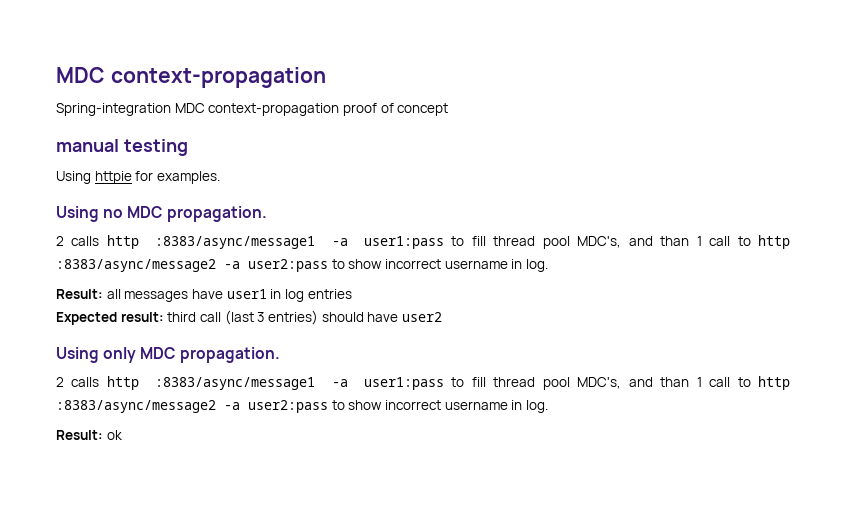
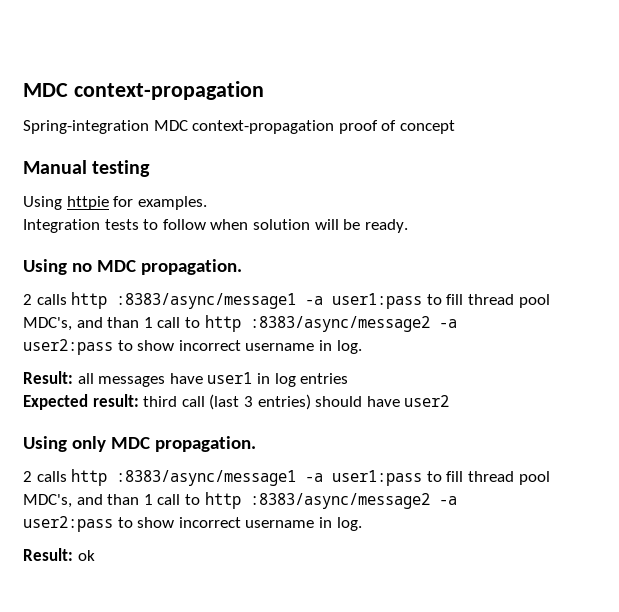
[56,139,119,152] manual -> [23,160,87,174] Manual
(220, 177) none -> [23,219,408,233] // Integration tests to follow when solution will be ready.

